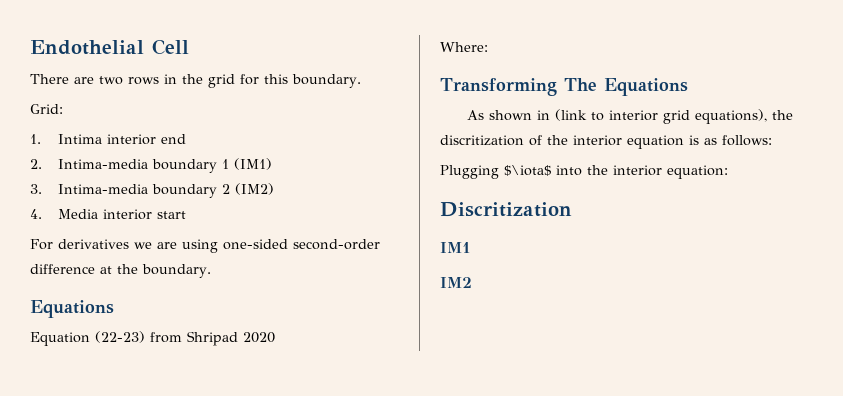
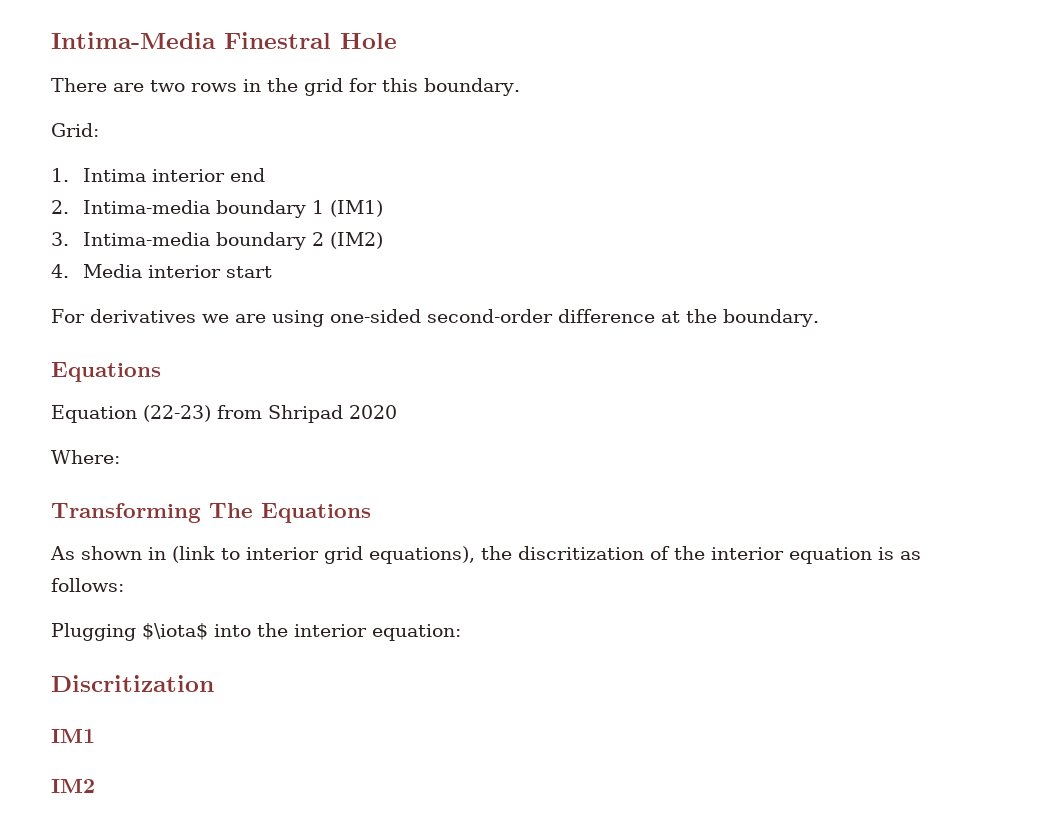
[30,39,189,55] Endothelial Cell -> [51,32,397,49] Intima-Media Finestral Hole

